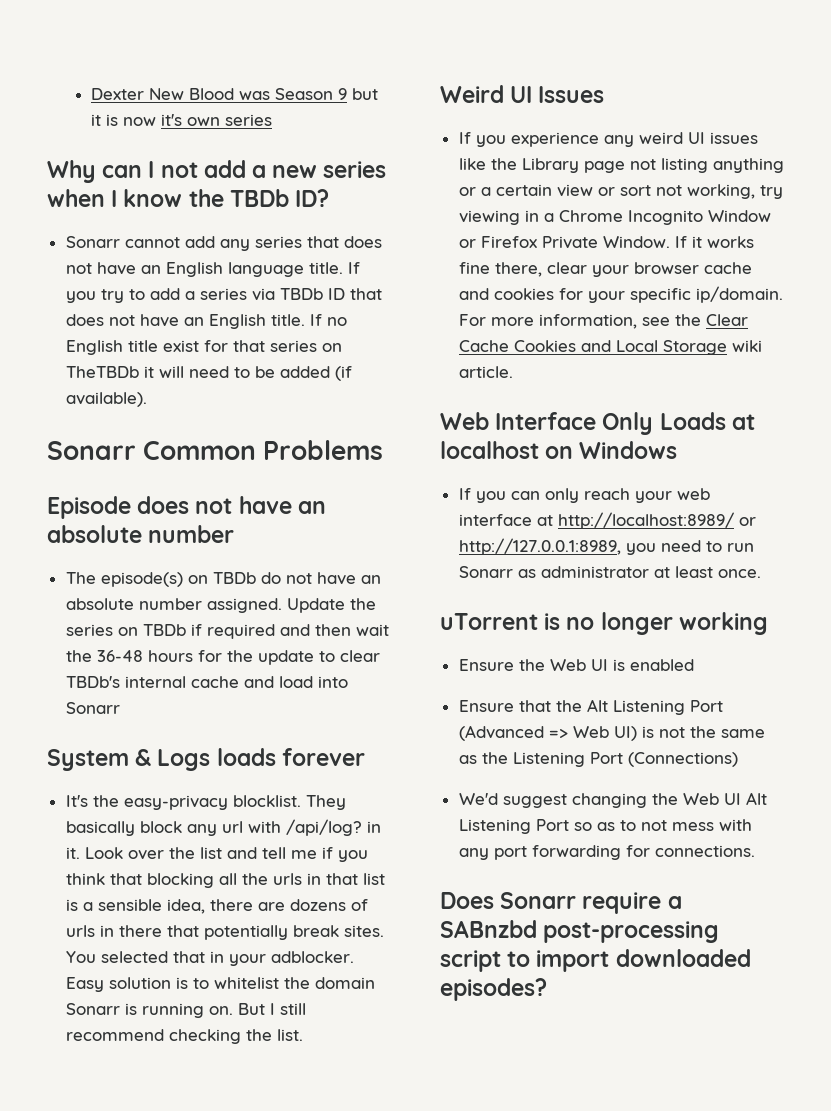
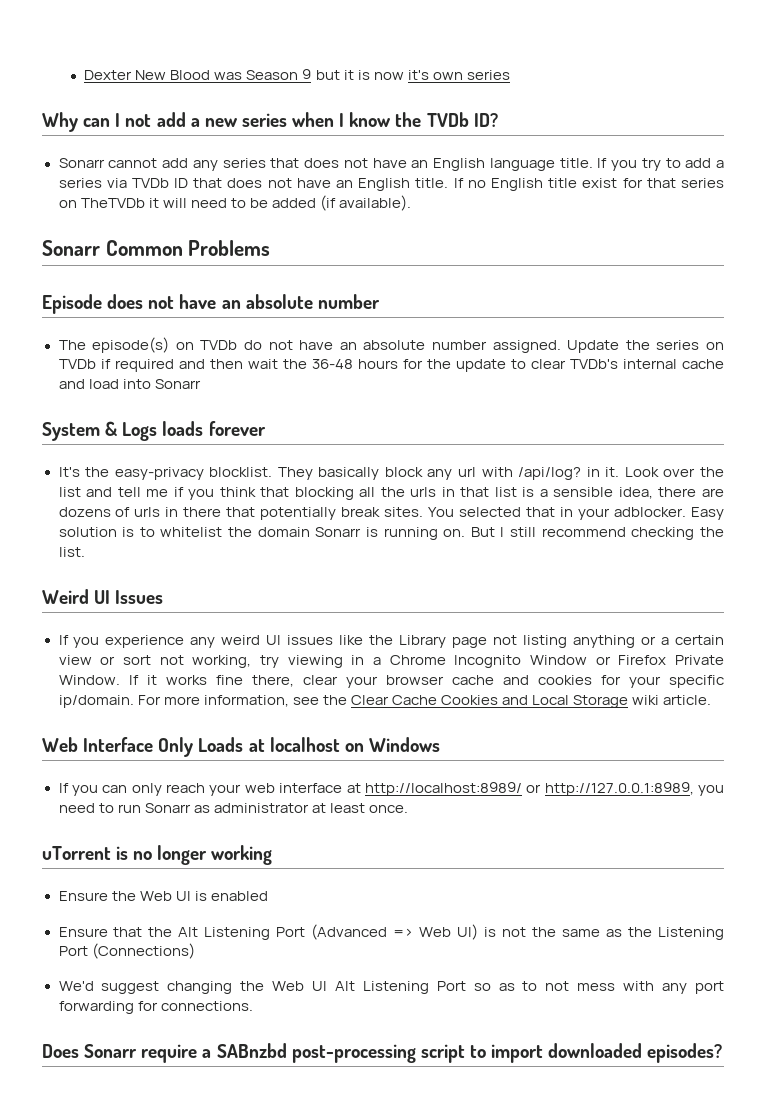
[229,189,289,207] TBDb -> [426,112,469,127] TVDb
[279,288,323,300] TBDb -> [131,178,169,188] TVDb
[65,366,139,378] TheTBDb -> [80,198,145,208] TheTVDb
[212,572,256,584] TBDb -> [200,340,238,350] TVDb
[142,624,186,636] TBDb -> [58,359,96,369] TVDb
[65,676,120,688] TBDb's -> [569,359,618,369] TVDb's

